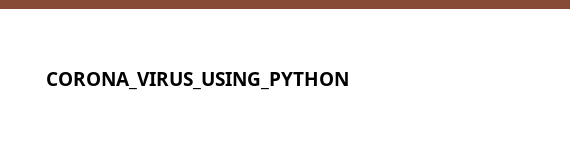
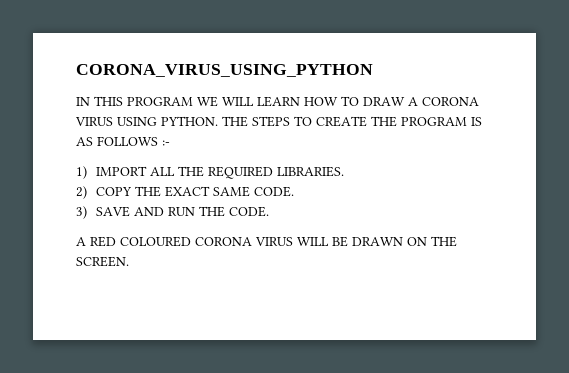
(349, 81) none -> [76,96,479,107] [75,116,482,127] [76,136,170,146] [76,166,345,179] [76,186,295,199] [76,206,270,219] [76,236,457,247] [76,256,129,267] // IN THIS PROGRAM WE WILL LEARN HOW TO DRAW A CORONA VIRUS USING PYTHON. THE STEPS TO CREATE THE PROGRAM IS AS FOLLOWS :- // 1) IMPORT ALL THE REQUIRED LIBRARIES. // 2) COPY THE EXACT SAME CODE. // 3) SAVE AND RUN THE CODE. // A RED COLOURED CORONA VIRUS WILL BE DRAWN ON THE SCREEN.

